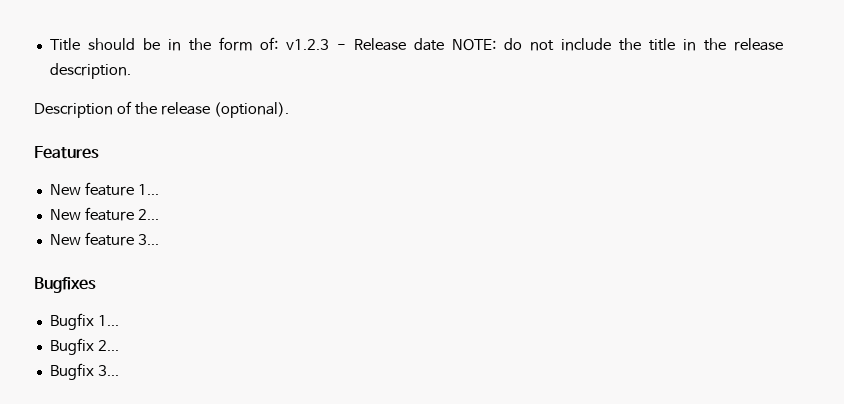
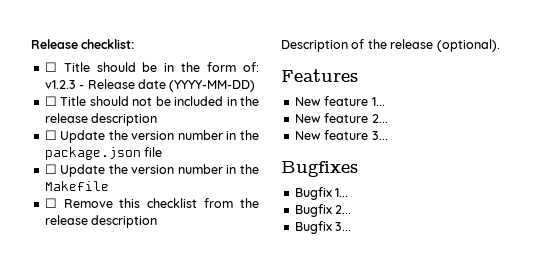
(49, 44) none -> [31,39,135,49] [44,62,57,72] Release checklist: // ☐
[451,38,783,51] [49,63,131,79] NOTE: do not include the title in the release description. -> [169,80,256,92] [44,96,259,106] [44,113,158,126] [44,130,259,143] [44,147,163,160] [44,164,259,177] [44,181,109,191] [44,198,259,208] [44,215,158,228] (YYYY-MM-DD) // ☐ Title should not be included in the release description // ☐ Update the version number in the package.json file // ☐ Update the version number in the Makefile // ☐ Remove this checklist from the release description

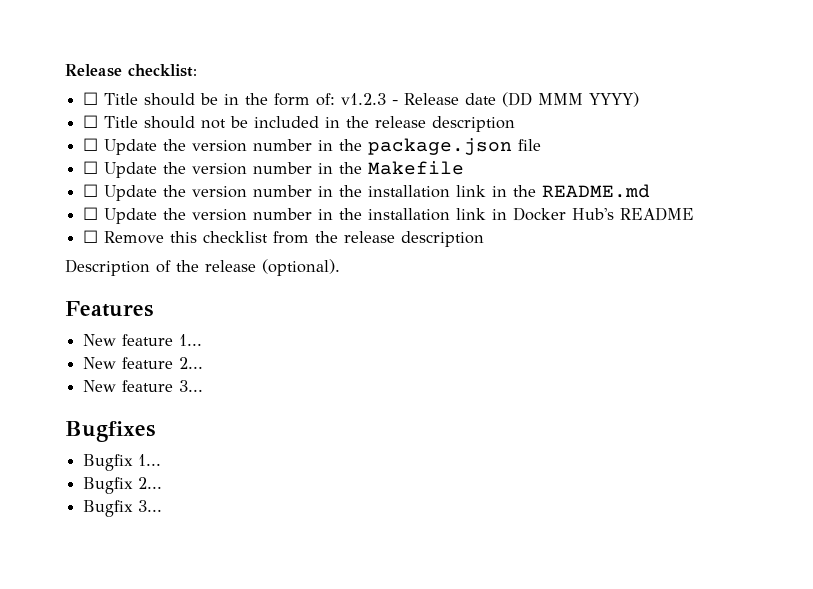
[169,80,256,92] (YYYY-MM-DD) -> [502,92,640,107] (DD MMM YYYY)
(109, 186) none -> [83,184,651,201] [83,207,695,224] // ☐ Update the version number in the installation link in the README.md // ☐ Update the version number in the installation link in Docker Hub's README

